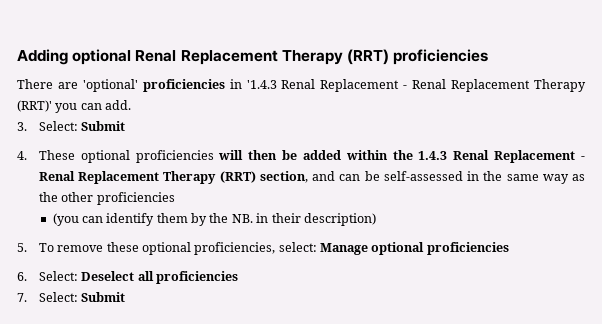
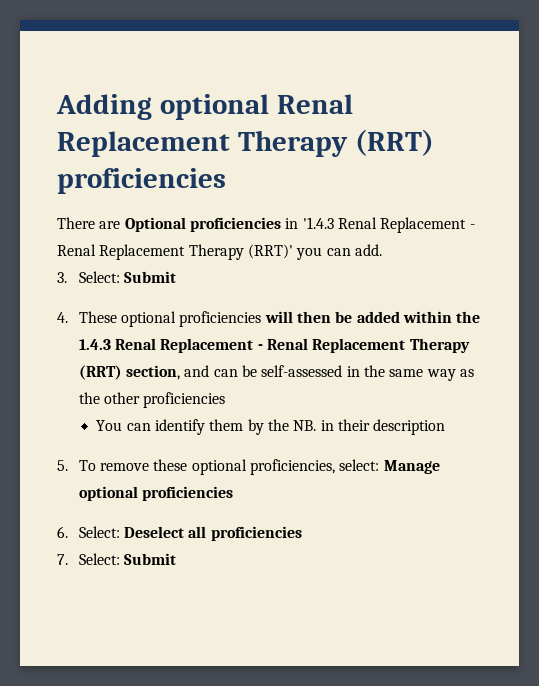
[82,79,138,92] 'optional' -> [124,217,186,232] Optional
[52,213,79,226] (you -> [96,420,123,431] You
[303,213,376,226] description) -> [373,419,446,435] description

